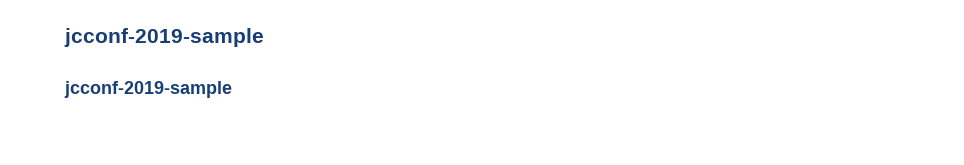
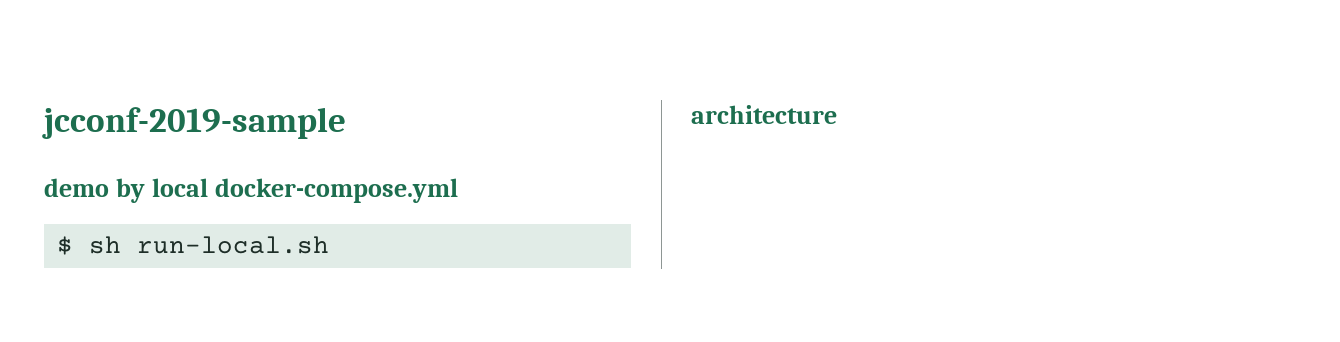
[64,81,232,98] jcconf-2019-sample -> [44,178,458,203] [57,236,330,255] [691,105,837,124] demo by local docker-compose.yml // $ sh run-local.sh // architecture

